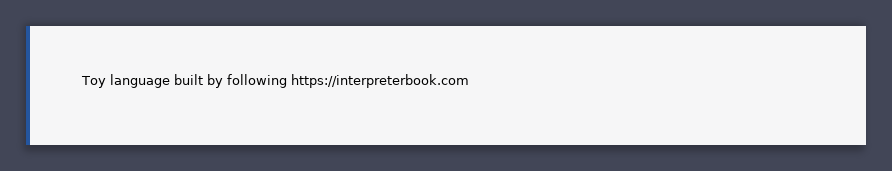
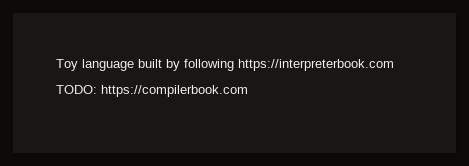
(469, 81) none -> [56,85,248,97] // TODO: https://compilerbook.com

